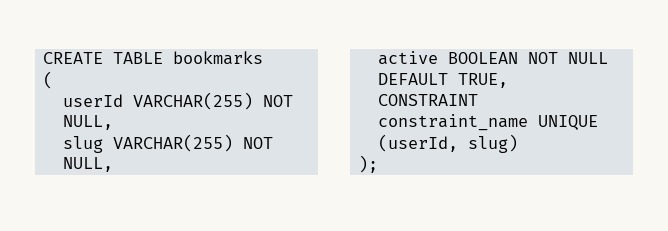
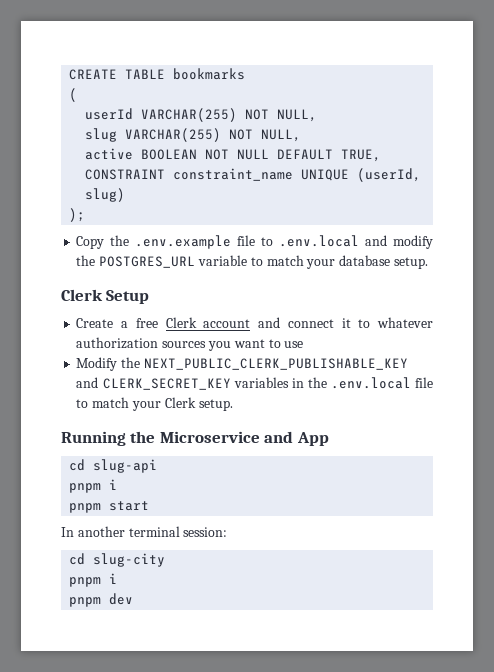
(378, 164) none -> [76,235,433,249] [76,255,428,269] [61,289,150,304] [76,317,434,328] [76,337,304,351] [76,357,408,371] [76,377,433,390] [76,397,233,411] [61,431,329,446] [69,459,158,473] [69,479,118,493] [69,501,150,513] [61,526,228,537] [69,553,166,567] [69,573,118,587] [69,593,134,607] // Copy the .env.example file to .env.local and modify the POSTGRES_URL variable to match your database setup. // Clerk Setup // Create a free Clerk account and connect it to whatever authorization sources you want to use // Modify the NEXT_PUBLIC_CLERK_PUBLISHABLE_KEY and CLERK_SECRET_KEY variables in the .env.local file to match your Clerk setup. // Running the Microservice and App // cd slug-api // pnpm i // pnpm start // In another terminal session: // cd slug-city // pnpm i // pnpm dev

